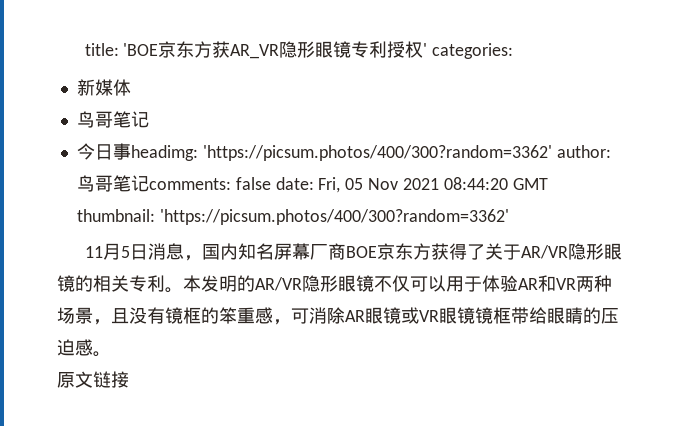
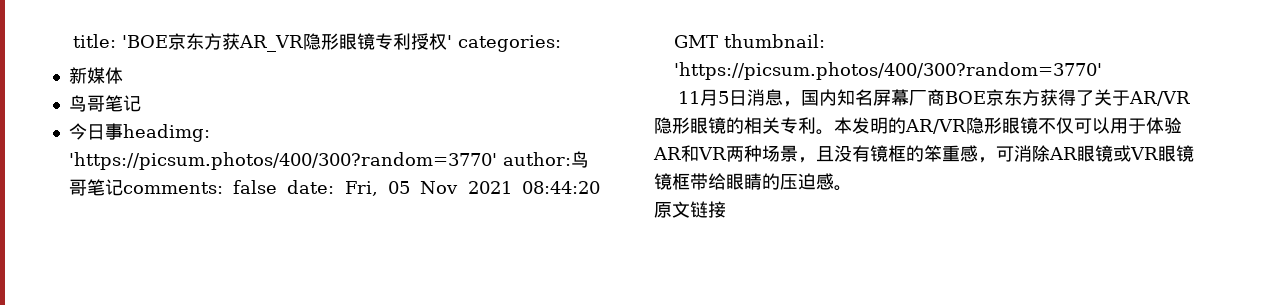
[202,145,552,161] 'https://picsum.photos/400/300?random=3362' -> [68,152,497,170] 'https://picsum.photos/400/300?random=3770'
[159,209,509,225] 'https://picsum.photos/400/300?random=3362' -> [673,62,1102,80] 'https://picsum.photos/400/300?random=3770'

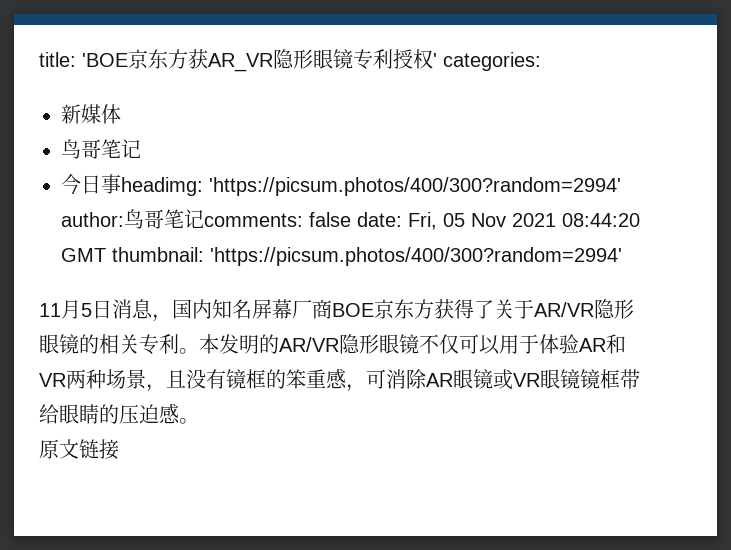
[68,152,497,170] 'https://picsum.photos/400/300?random=3770' -> [209,177,621,196] 'https://picsum.photos/400/300?random=2994'
[673,62,1102,80] 'https://picsum.photos/400/300?random=3770' -> [210,247,622,266] 'https://picsum.photos/400/300?random=2994'

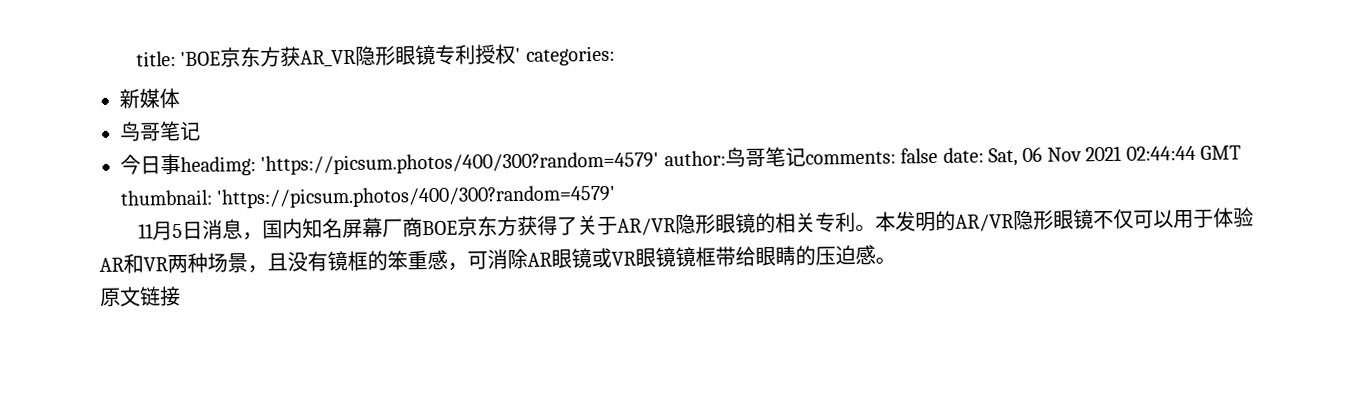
[209,177,621,196] 'https://picsum.photos/400/300?random=2994' -> [260,151,660,176] 'https://picsum.photos/400/300?random=4579'
[408,212,465,230] Fri, 05 -> [987,146,1043,167] Sat, 06
[562,213,640,227] 08:44:20 -> [1125,145,1196,161] 02:44:44
[210,247,622,266] 'https://picsum.photos/400/300?random=2994' -> [216,184,617,209] 'https://picsum.photos/400/300?random=4579'

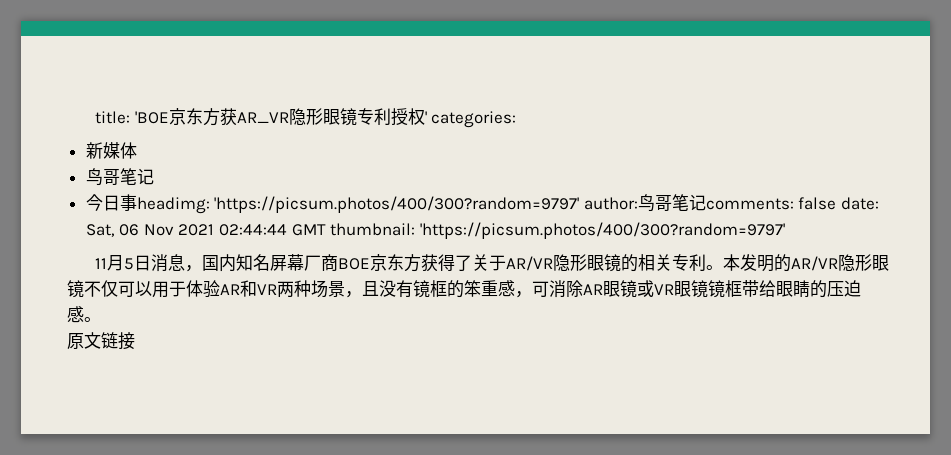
[260,151,660,176] 'https://picsum.photos/400/300?random=4579' -> [214,196,580,213] 'https://picsum.photos/400/300?random=9797'
[216,184,617,209] 'https://picsum.photos/400/300?random=4579' -> [419,222,785,239] 'https://picsum.photos/400/300?random=9797'

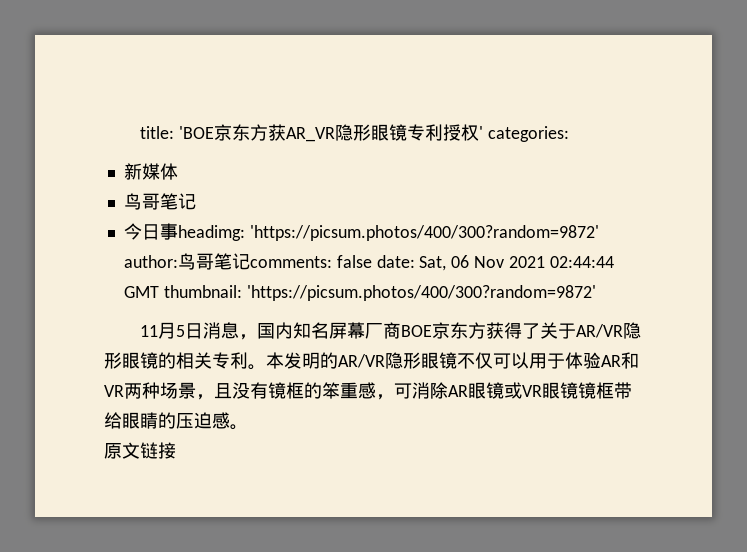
[214,196,580,213] 'https://picsum.photos/400/300?random=9797' -> [249,225,599,241] 'https://picsum.photos/400/300?random=9872'
[419,222,785,239] 'https://picsum.photos/400/300?random=9797' -> [246,285,596,301] 'https://picsum.photos/400/300?random=9872'

